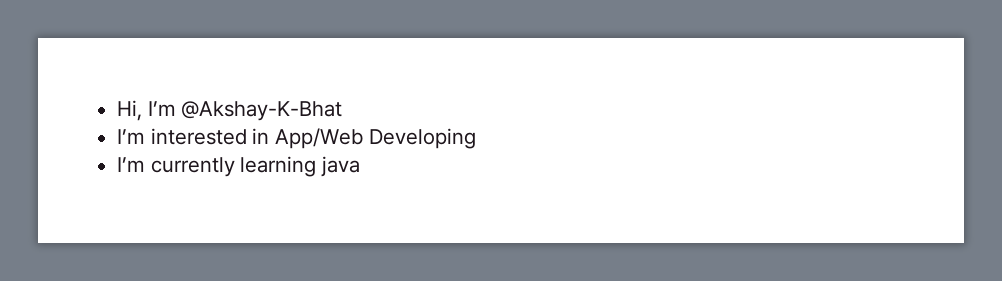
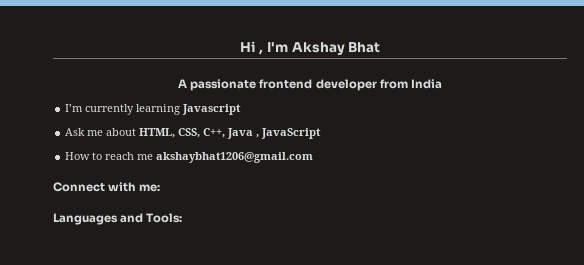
[117,100,343,121] [117,128,476,149] [117,156,361,177] Hi, I’m @Akshay-K-Bhat // I’m interested in App/Web Developing // I’m currently learning java -> [239,41,381,55] [178,79,442,91] [65,104,242,115] [65,128,322,139] [65,152,314,163] [53,182,161,192] [53,213,183,225] Hi , I'm Akshay Bhat // A passionate frontend developer from India // I’m currently learning Javascript // Ask me about HTML, CSS, C++, Java , JavaScript // How to reach me akshaybhat1206@gmail.com // Connect with me: // Languages and Tools:

